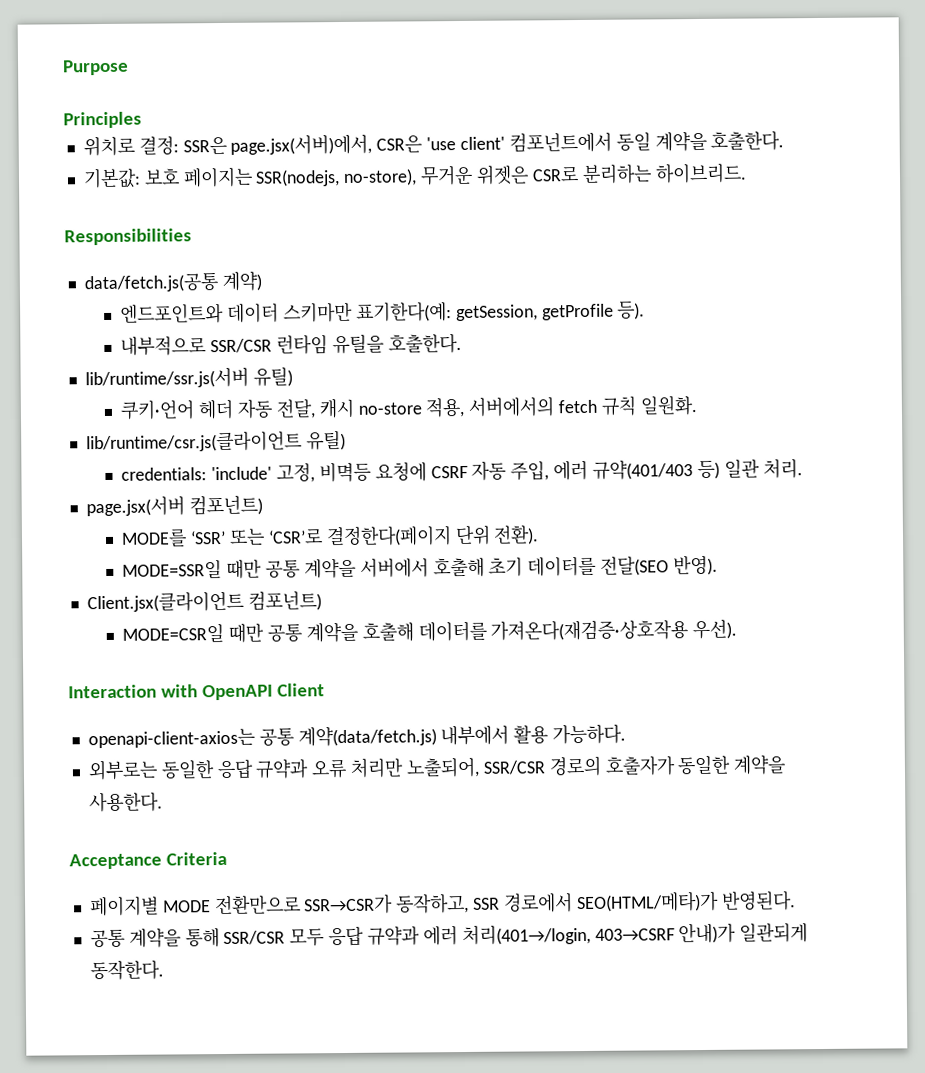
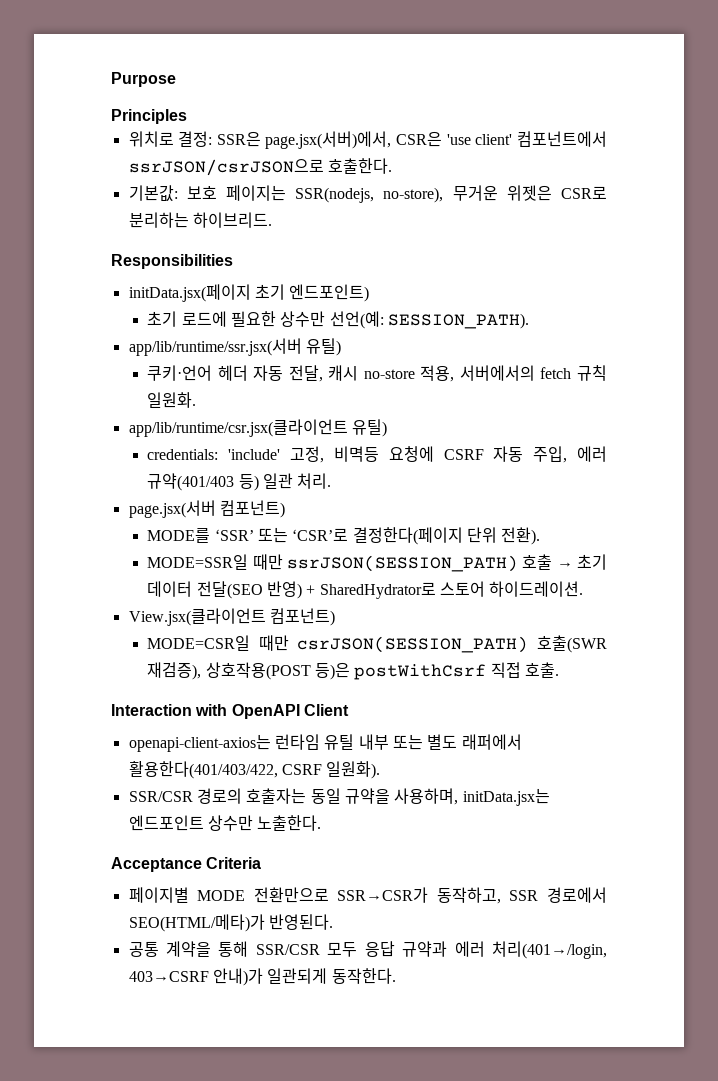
[615,130,707,152] 동일 계약을 -> [128,159,324,176] ssrJSON/csrJSON으로
[83,270,262,293] [120,301,646,324] [120,333,462,356] [84,367,249,389] data/fetch.js(공통 계약) // 엔드포인트와 데이터 스키마만 표기한다(예: getSession, getProfile 등). // 내부적으로 SSR/CSR 런타임 유틸을 호출한다. // lib/runtime/ssr.js(서버 -> [128,284,370,302] [147,311,529,329] [128,338,302,356] initData.jsx(페이지 초기 엔드포인트) // 초기 로드에 필요한 상수만 선언(예: SESSION_PATH). // app/lib/runtime/ssr.jsx(서버
[85,430,302,453] lib/runtime/csr.js(클라이언트 -> [128,419,348,437] app/lib/runtime/csr.jsx(클라이언트
[265,555,719,579] [86,590,322,613] [122,619,738,643] 공통 계약을 서버에서 호출해 초기 데이터를 전달(SEO 반영). // Client.jsx(클라이언트 컴포넌트) // MODE=CSR일 때만 공통 계약을 호출해 데이터를 가져온다(재검증·상호작용 우선). -> [287,554,607,572] [147,581,584,599] [128,608,335,626] [147,635,607,653] [147,662,559,680] ssrJSON(SESSION_PATH) 호출 → 초기 데이터 전달(SEO 반영) + SharedHydrator로 스토어 하이드레이션. // View.jsx(클라이언트 컴포넌트) // MODE=CSR일 때만 csrJSON(SESSION_PATH) 호출(SWR 재검증), 상호작용(POST 등)은 postWithCsrf 직접 호출.
[258,723,627,747] [87,754,787,781] [88,791,163,813] 공통 계약(data/fetch.js) 내부에서 활용 가능하다. // 외부로는 동일한 응답 규약과 오류 처리만 노출되어, SSR/CSR 경로의 호출자가 동일한 계약을 사용한다. -> [274,734,522,750] [128,761,381,779] [128,788,550,806] [128,815,322,831] 런타임 유틸 내부 또는 별도 래퍼에서 활용한다(401/403/422, CSRF 일원화). // SSR/CSR 경로의 호출자는 동일 규약을 사용하며, initData.jsx는 엔드포인트 상수만 노출한다.

